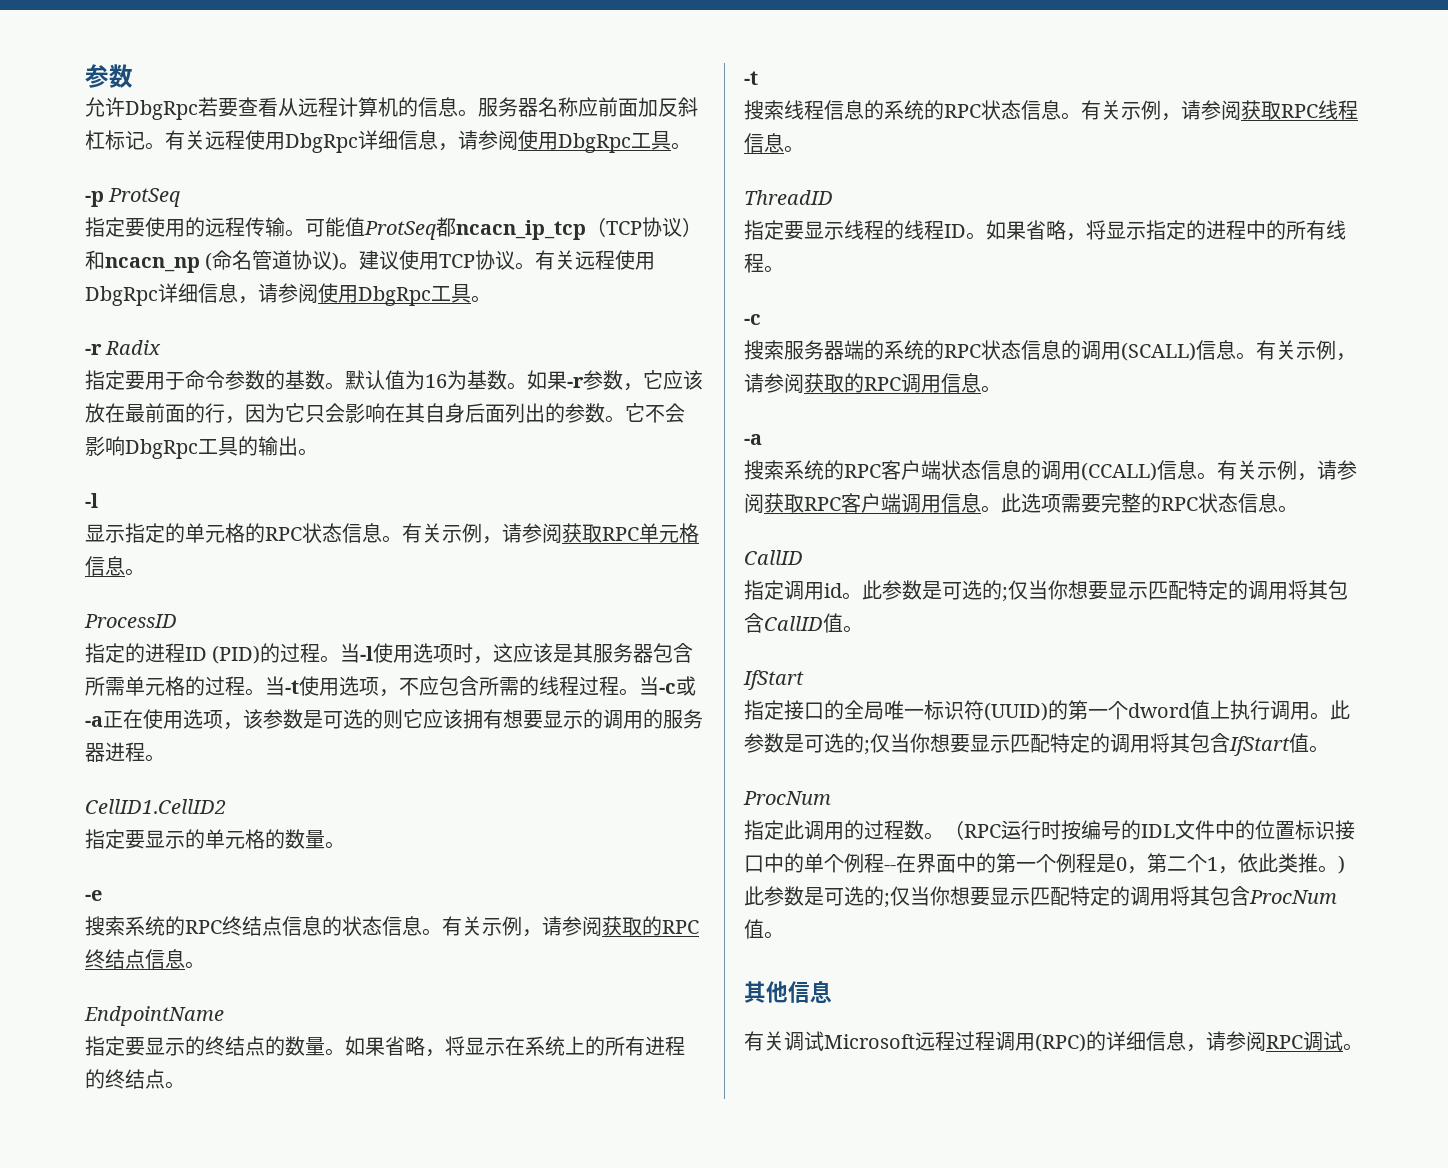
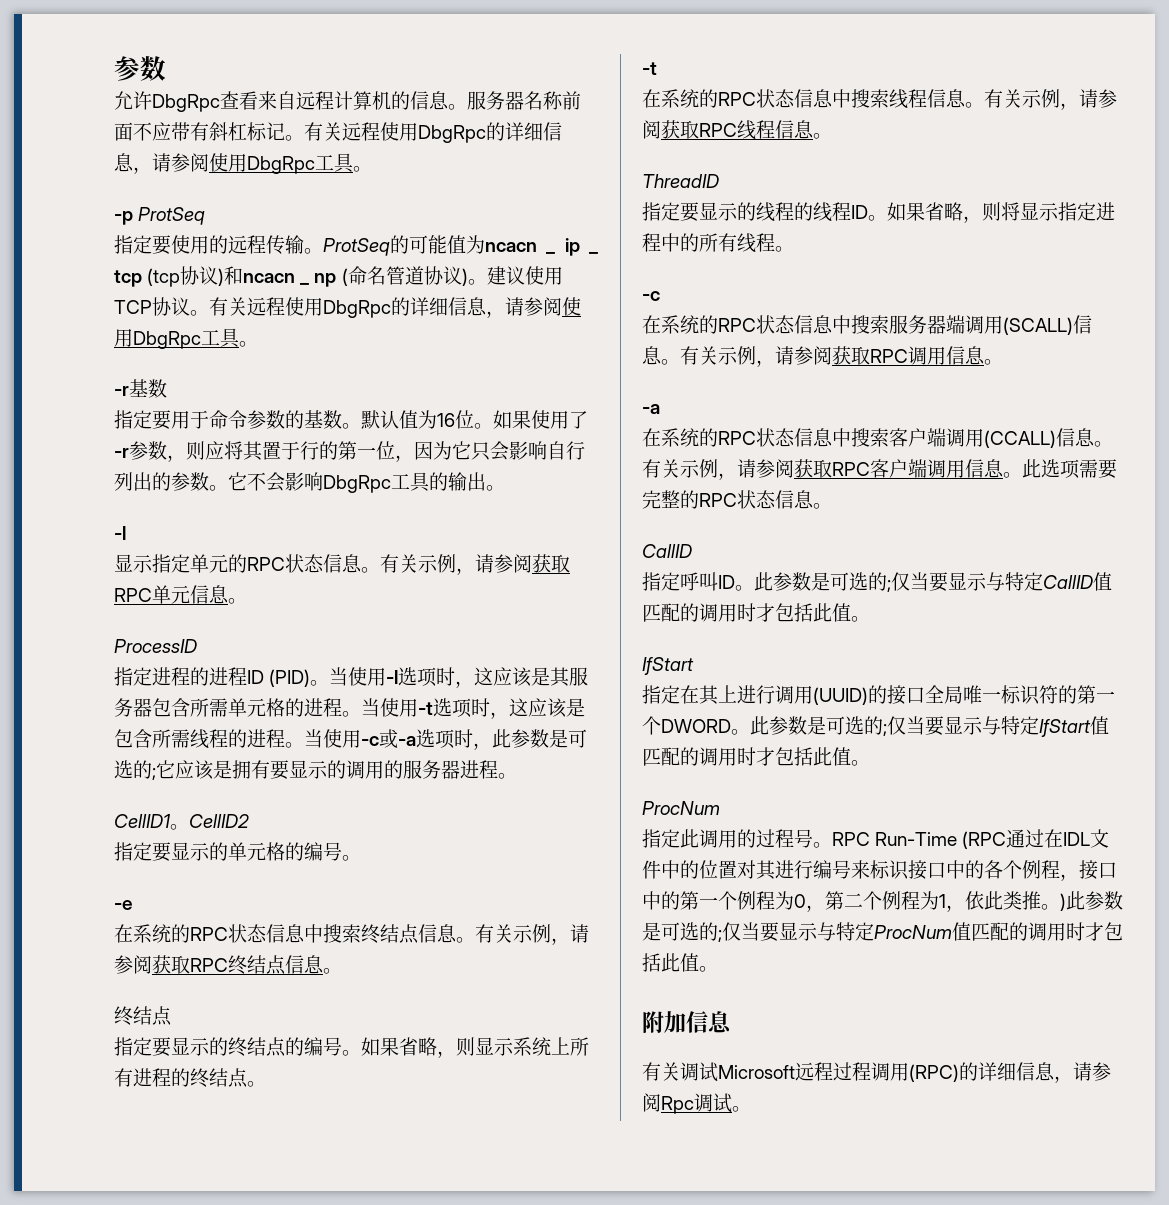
[198,97,298,117] 若要查看从 -> [220,91,296,110] 查看来自
[578,97,678,117] 应前面加反 -> [562,91,581,110] [114,122,209,141] 前面不应带有
(358, 143) none -> [486,122,505,141] 的
[305,217,702,240] [85,250,200,273] 可能值ProtSeq都ncacn_ip_tcp（TCP协议）和ncacn_np -> [323,235,537,256] [546,238,598,256] [114,266,296,287] [300,273,337,287] ProtSeq的可能值为ncacn _ ip _ tcp (tcp协议)和ncacn _ np
(158, 296) none -> [391,297,410,316] 的
[105,340,162,355] Radix -> [129,379,167,398] 基数
[447,370,703,391] [85,403,225,423] 为基数。如果-r参数，它应该放在最前面的行 -> [455,410,588,429] [114,441,395,462] 位。如果使用了-r参数，则应将其置于行的第一位
[385,403,505,423] 在其自身后面 -> [547,441,585,460] 自行
[165,523,245,543] 的单元格 -> [190,554,228,573] 单元
[679,523,699,543] 格 -> (190, 594) none
(125, 653) none -> [152,667,190,686] 进程
[260,643,414,663] 的过程。当-l使用 -> [310,667,399,686] 。当使用-l
[205,676,696,697] [85,709,523,730] 过程。当-t使用选项，不应包含所需的线程过程。当-c或-a正在使用选项，该参数是可选的则它应该拥有想 -> [304,698,585,719] [114,729,587,750] [114,760,270,780] 进程。当使用-t选项时，这应该是包含所需线程的进程。当使用-c或-a选项时，此参数是可选的;它应该是拥有
[85,799,226,814] CellID1.CellID2 -> [114,814,249,830] CellID1。CellID2
[285,829,325,849] 数量 -> [304,842,342,861] 编号
[85,916,662,937] 搜索系统的RPC终结点信息的状态信息。有关示例，请参阅获取的 -> [114,924,589,945] [114,955,190,974] 在系统的RPC状态信息中搜索终结点信息。有关示例，请参阅获取
[84,1006,224,1026] EndpointName -> [114,1006,172,1026] 终结点
[285,1036,605,1057] 数量。如果省略，将显示在系统上的 -> [304,1037,570,1058] 编号。如果省略，则显示系统上
[744,100,1061,120] 搜索线程信息的系统的RPC状态信息 -> [642,89,966,109] 在系统的RPC状态信息中搜索线程信息
(844, 231) none -> [737,202,756,221] 的
(1086, 237) none -> [982,202,1001,221] 则
[1186,220,1206,240] 的 -> (1096, 211) none
[744,340,1081,360] 搜索服务器端的系统的RPC状态信息的 -> [642,315,965,334] 在系统的RPC状态信息中搜索服务器端
[844,373,864,393] 的 -> (870, 355) none
[744,460,1041,480] 搜索系统的RPC客户端状态信息的 -> [642,428,946,447] 在系统的RPC状态信息中搜索客户端
[784,580,1348,602] [744,613,863,633] [743,670,804,690] [744,700,844,720] 调用id。此参数是可选的;仅当你想要显示匹配特定的调用将其包含CallID值。 // IfStart // 指定接口的 -> [680,572,1112,592] [642,603,870,622] [642,657,694,675] [642,685,925,705] 呼叫ID。此参数是可选的;仅当要显示与特定CallID值匹配的调用时才包括此值。 // IfStart // 指定在其上进行调用(UUID)的接口
[984,700,1350,721] [744,733,1290,756] (UUID)的第一个dword值上执行调用。此参数是可选的;仅当你想要显示匹配特定的调用将其包含IfStart -> [1058,685,1115,704] [642,716,1109,737] [642,747,832,766] 的第一个DWORD。此参数是可选的;仅当要显示与特定IfStart值匹配的调用时才包括此
[904,820,1355,840] [744,853,956,873] 数。（RPC运行时按编号的IDL文件中的位置标识接口中的单个例程--在界面 -> [794,829,1110,849] [642,860,1117,881] 号。RPC Run-Time (RPC通过在IDL文件中的位置对其进行编号来标识接口中的各个例程，接口
[1096,854,1116,873] 是 -> [775,891,794,910] 为
(1207, 863) none -> [882,891,939,910] 例程为
[930,886,1337,906] [744,919,784,939] [744,981,788,1003] 你想要显示匹配特定的调用将其包含ProcNum值。 // 其他 -> [760,922,1123,942] [642,953,718,972] [642,1011,686,1034] 要显示与特定ProcNum值匹配的调用时才包括此值。 // 附加
[1266,1035,1303,1049] RPC -> [661,1096,694,1114] Rpc

